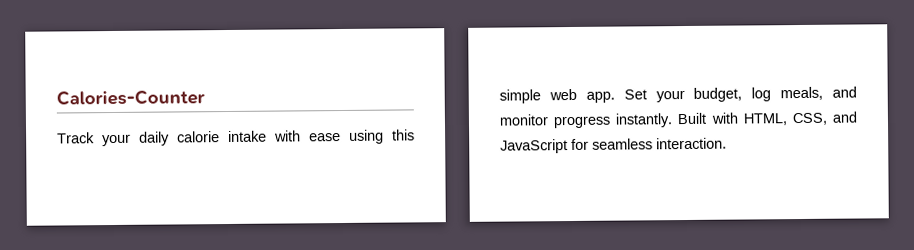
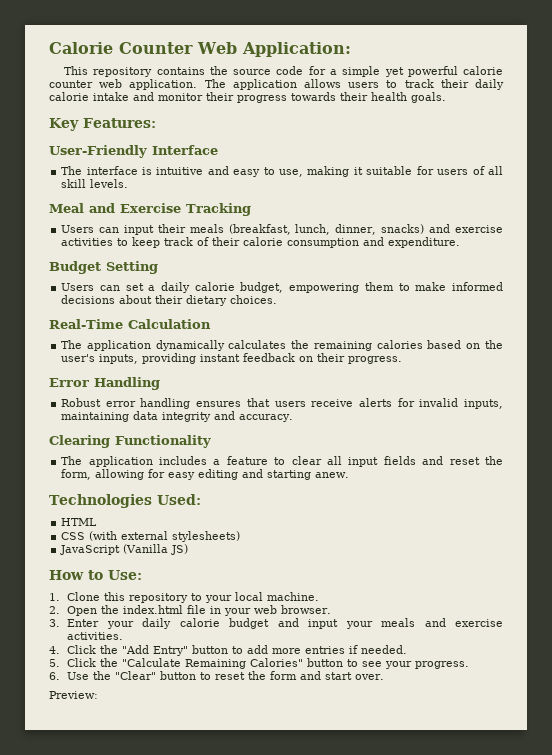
[56,89,205,106] [57,129,415,147] [499,86,857,104] [499,111,857,129] [500,137,727,154] Calories-Counter // Track your daily calorie intake with ease using this simple web app. Set your budget, log meals, and monitor progress instantly. Built with HTML, CSS, and JavaScript for seamless interaction. -> [49,42,351,57] [64,66,503,77] [49,79,504,90] [49,92,446,103] [49,118,156,131] [49,145,218,158] [61,166,504,177] [61,179,129,188] [49,203,251,216] [61,224,503,235] [61,237,461,248] [49,261,158,274] [61,282,503,293] [61,295,278,306] [49,319,211,329] [61,340,503,351] [61,353,403,364] [49,377,160,390] [61,398,503,409] [61,411,294,422] [49,435,211,448] [61,456,503,467] [61,469,350,480] [49,494,201,508] [61,518,98,526] [61,531,241,542] [60,544,189,555] [49,570,142,580] [49,592,320,603] [49,605,332,616] [49,618,503,629] [67,632,124,640] [49,645,408,656] [49,658,470,669] [49,671,385,680] [49,691,98,699] Calorie Counter Web Application: // This repository contains the source code for a simple yet powerful calorie counter web application. The application allows users to track their daily calorie intake and monitor their progress towards their health goals. // Key Features: // User-Friendly Interface // The interface is intuitive and easy to use, making it suitable for users of all skill levels. // Meal and Exercise Tracking // Users can input their meals (breakfast, lunch, dinner, snacks) and exercise activities to keep track of their calorie consumption and expenditure. // Budget Setting // Users can set a daily calorie budget, empowering them to make informed decisions about their dietary choices. // Real-Time Calculation // The application dynamically calculates the remaining calories based on the user's inputs, providing instant feedback on their progress. // Error Handling // Robust error handling ensures that users receive alerts for invalid inputs, maintaining data integrity and accuracy. // Clearing Functionality // The application includes a feature to clear all input fields and reset the form, allowing for easy editing and starting anew. // Technologies Used: // HTML // CSS (with external stylesheets) // JavaScript (Vanilla JS) // How to Use: // 1. Clone this repository to your local machine. // 2. Open the index.html file in your web browser. // 3. Enter your daily calorie budget and input your meals and exercise activities. // 4. Click the "Add Entry" button to add more entries if needed. // 5. Click the "Calculate Remaining Calories" button to see your progress. // 6. Use the "Clear" button to reset the form and start over. // Preview:

